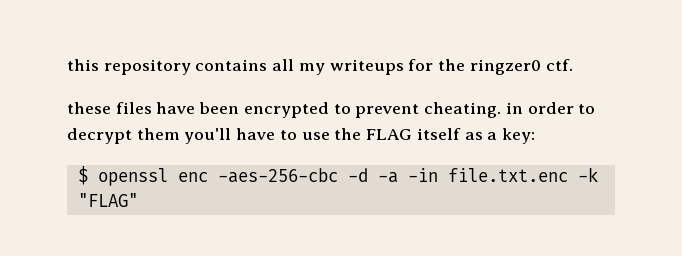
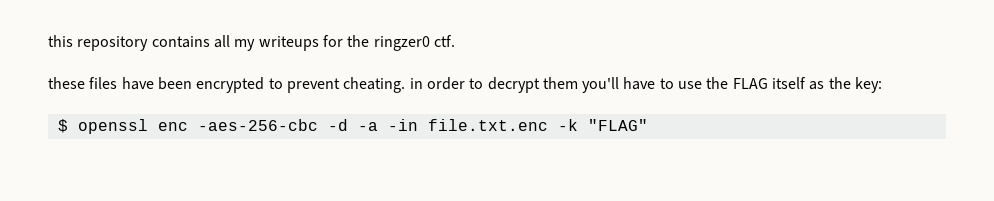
[487,132,498,140] a -> [828,77,851,89] the

